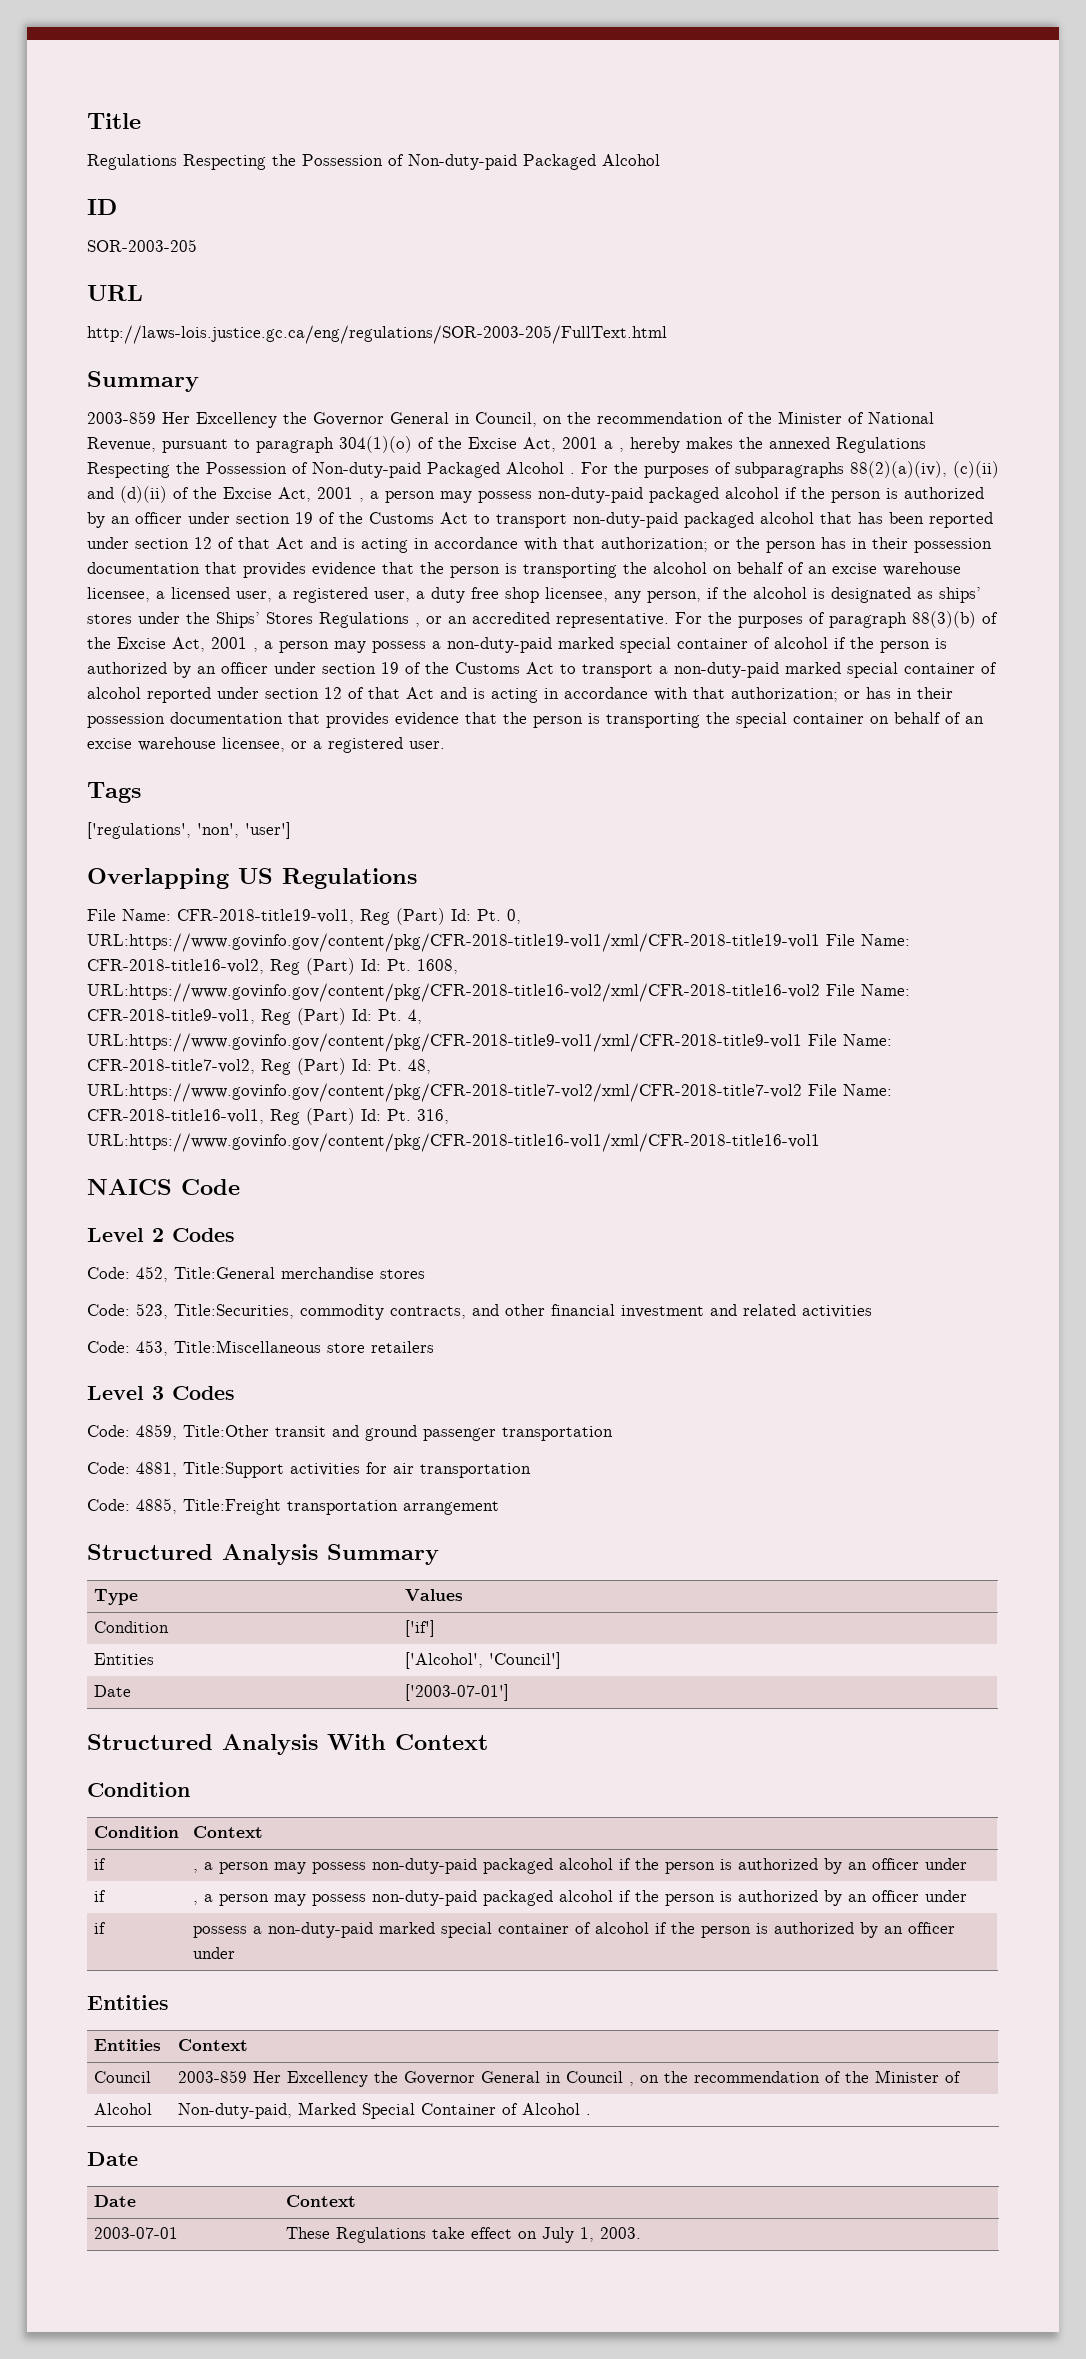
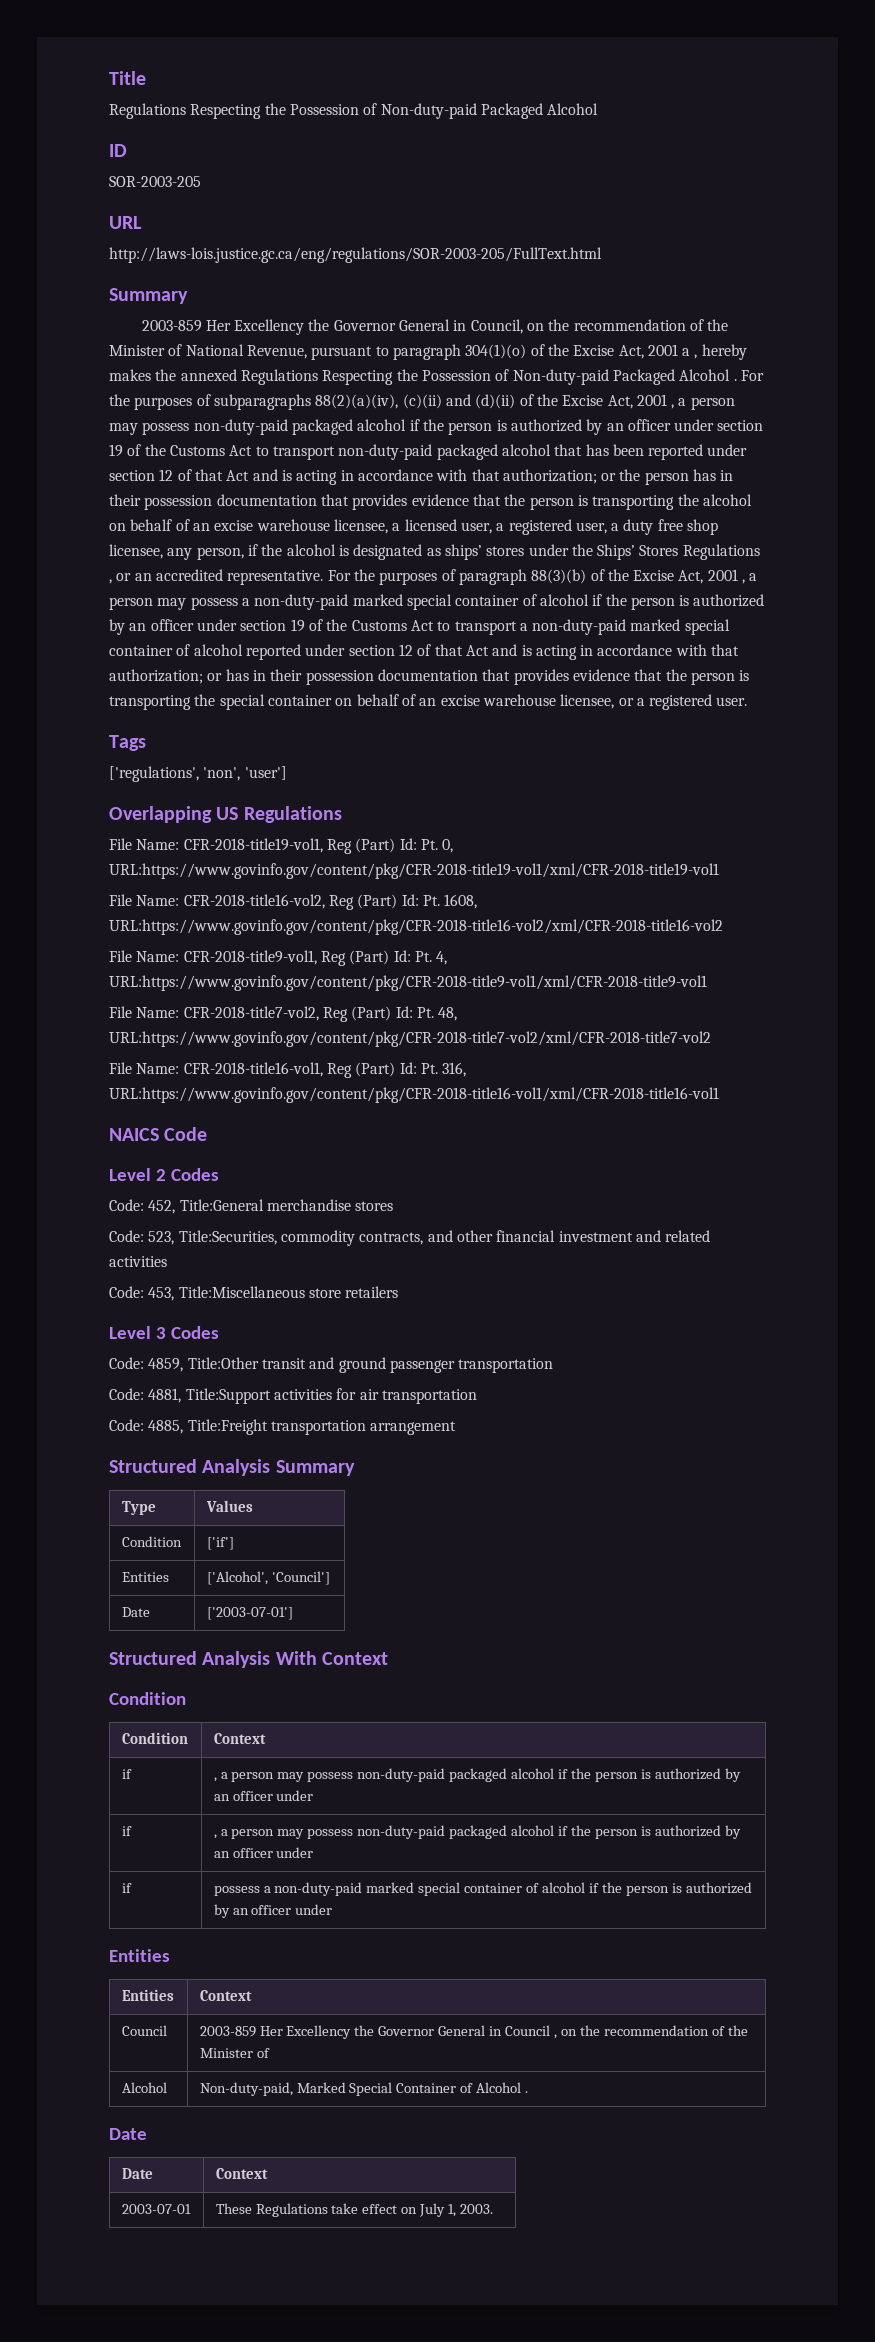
(820, 942) none -> (719, 871) //
(820, 992) none -> (723, 927) //
(802, 1042) none -> (707, 983) //
(802, 1092) none -> (711, 1039) //

